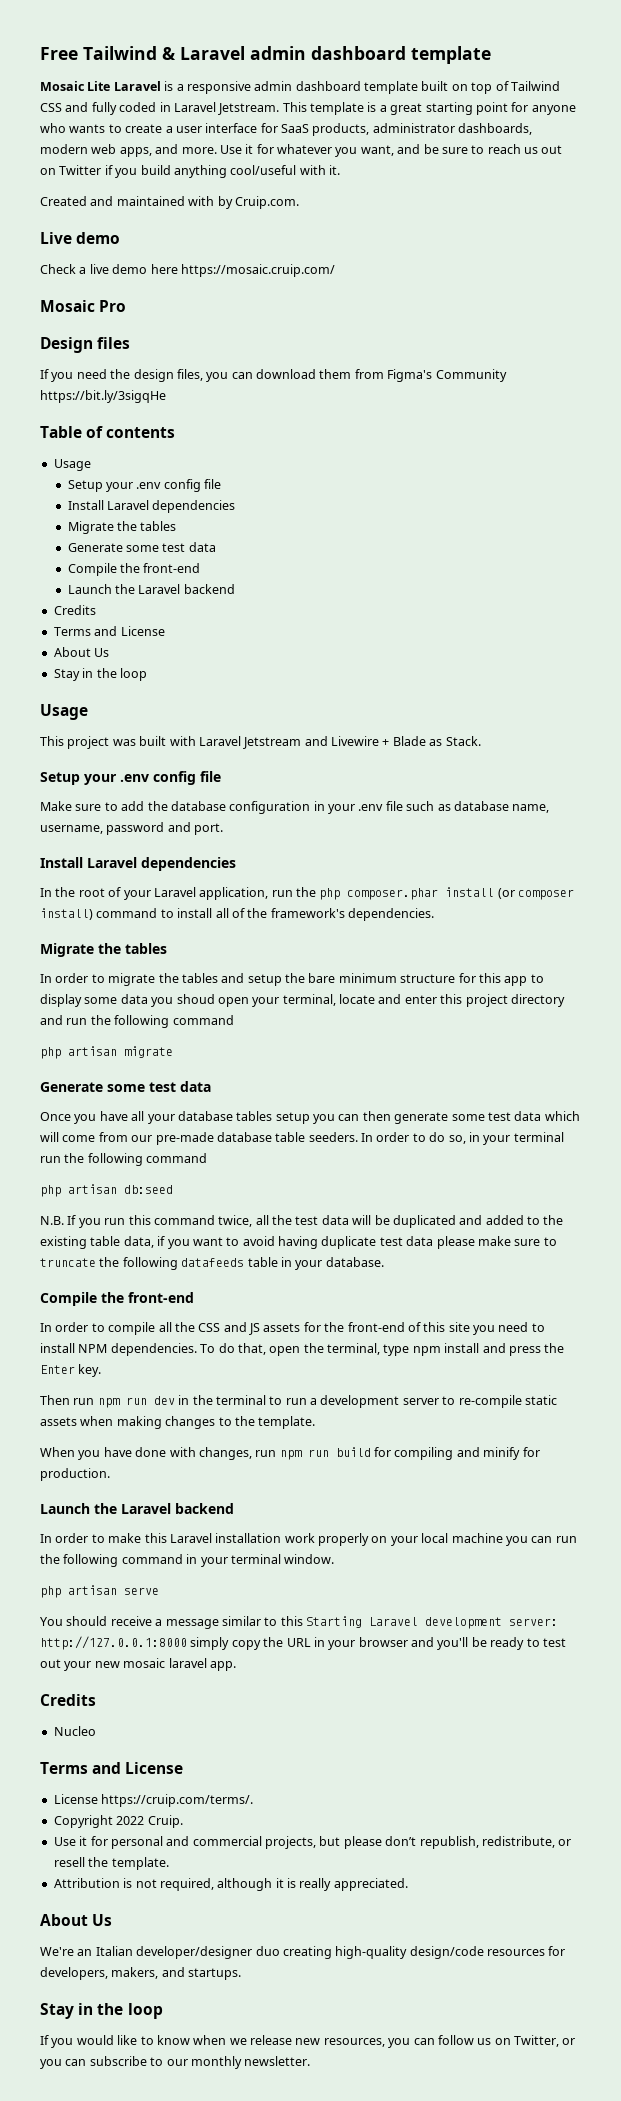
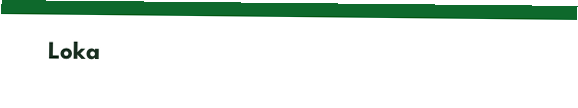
[40,46,491,64] [40,81,560,94] [40,102,576,115] [40,123,533,136] [40,144,563,157] [40,165,340,178] [40,196,299,209] [40,232,121,244] [40,264,335,277] [40,300,127,312] [40,337,131,353] [40,369,507,382] [40,390,166,403] [40,426,176,438] [53,459,91,471] [67,479,222,492] [67,500,236,513] [67,521,177,534] [67,542,216,552] [67,563,201,576] [67,584,235,594] [53,605,96,615] [53,626,165,636] [53,647,110,657] [53,668,147,681] [40,704,88,720] [40,736,481,749] [40,771,221,785] [40,801,550,814] [40,822,224,835] [40,857,236,871] [40,887,575,900] [40,908,434,921] [40,943,167,957] [40,973,544,986] [40,994,565,1007] [40,1015,234,1028] [40,1046,173,1059] [40,1081,211,1092] [40,1111,580,1124] [40,1132,564,1145] [40,1153,208,1166] [40,1184,173,1197] [40,1215,564,1228] [40,1236,557,1249] [40,1257,384,1270] [40,1292,194,1306] [40,1322,545,1335] [40,1343,565,1356] [40,1364,102,1377] [40,1395,557,1408] [40,1416,316,1429] [40,1447,540,1460] [40,1468,110,1481] [40,1503,234,1514] [40,1533,577,1546] [40,1554,335,1567] [40,1585,159,1598] [40,1616,558,1629] [40,1636,566,1650] [40,1658,236,1671] [40,1694,96,1706] [53,1726,96,1736] [40,1762,184,1774] [53,1794,254,1807] [53,1815,183,1828] [53,1836,572,1849] [53,1857,169,1870] [53,1878,408,1891] [40,1914,113,1926] [40,1946,566,1959] [40,1967,242,1980] [40,2003,163,2019] [40,2035,576,2048] [40,2056,311,2069] Free Tailwind & Laravel admin dashboard template // Mosaic Lite Laravel is a responsive admin dashboard template built on top of Tailwind CSS and fully coded in Laravel Jetstream. This template is a great starting point for anyone who wants to create a user interface for SaaS products, administrator dashboards, modern web apps, and more. Use it for whatever you want, and be sure to reach us out on Twitter if you build anything cool/useful with it. // Created and maintained with by Cruip.com. // Live demo // Check a live demo here https://mosaic.cruip.com/ // Mosaic Pro // Design files // If you need the design files, you can download them from Figma's Community https://bit.ly/3sigqHe // Table of contents // Usage // Setup your .env config file // Install Laravel dependencies // Migrate the tables // Generate some test data // Compile the front-end // Launch the Laravel backend // Credits // Terms and License // About Us // Stay in the loop // Usage // This project was built with Laravel Jetstream and Livewire + Blade as Stack. // Setup your .env config file // Make sure to add the database configuration in your .env file such as database name, username, password and port. // Install Laravel dependencies // In the root of your Laravel application, run the php composer.phar install (or composer install) command to install all of the framework's dependencies. // Migrate the tables // In order to migrate the tables and setup the bare minimum structure for this app to display some data you shoud open your terminal, locate and enter this project directory and run the following command // php artisan migrate // Generate some test data // Once you have all your database tables setup you can then generate some test data which will come from our pre-made database table seeders. In order to do so, in your terminal run the following command // php artisan db:seed // N.B. If you run this command twice, all the test data will be duplicated and added to the existing table data, if you want to avoid having duplicate test data please make sure to truncate the following datafeeds table in your database. // Compile the front-end // In order to compile all the CSS and JS assets for the front-end of this site you need to install NPM dependencies. To do that, open the terminal, type npm install and press the Enter key. // Then run npm run dev in the terminal to run a development server to re-compile static assets when making changes to the template. // When you have done with changes, run npm run build for compiling and minify for production. // Launch the Laravel backend // In order to make this Laravel installation work properly on your local machine you can run the following command in your terminal window. // php artisan serve // You should receive a message similar to this Starting Laravel development server: http://127.0.0.1:8000 simply copy the URL in your browser and you'll be ready to test out your new mosaic laravel app. // Credits // Nucleo // Terms and License // License https://cruip.com/terms/. // Copyright 2022 Cruip. // Use it for personal and commercial projects, but please don’t republish, redistribute, or resell the template. // Attribution is not required, although it is really appreciated. // About Us // We're an Italian developer/designer duo creating high-quality design/code resources for developers, makers, and startups. // Stay in the loop // If you would like to know when we release new resources, you can follow us on Twitter, or you can subscribe to our monthly newsletter. -> [47,40,101,61] Loka

